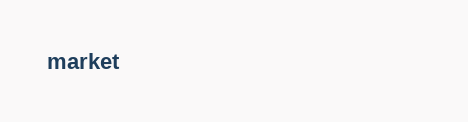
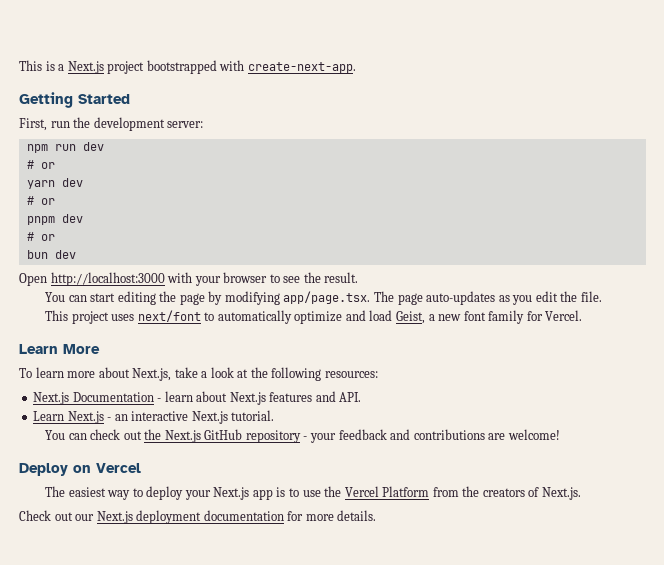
[47,53,120,69] market -> [19,60,356,74] [19,92,130,108] [19,117,204,131] [26,142,104,153] [26,160,55,169] [26,178,83,189] [26,196,55,205] [26,214,83,225] [26,232,55,241] [26,250,76,259] [19,272,359,286] [45,291,602,305] [45,310,583,324] [19,344,100,354] [19,367,378,381] [33,391,362,405] [33,410,275,424] [45,429,560,443] [19,463,141,476] [45,486,581,500] [19,510,377,524] This is a Next.js project bootstrapped with create-next-app. // Getting Started // First, run the development server: // npm run dev // # or // yarn dev // # or // pnpm dev // # or // bun dev // Open http://localhost:3000 with your browser to see the result. // You can start editing the page by modifying app/page.tsx. The page auto-updates as you edit the file. // This project uses next/font to automatically optimize and load Geist, a new font family for Vercel. // Learn More // To learn more about Next.js, take a look at the following resources: // Next.js Documentation - learn about Next.js features and API. // Learn Next.js - an interactive Next.js tutorial. // You can check out the Next.js GitHub repository - your feedback and contributions are welcome! // Deploy on Vercel // The easiest way to deploy your Next.js app is to use the Vercel Platform from the creators of Next.js. // Check out our Next.js deployment documentation for more details.

